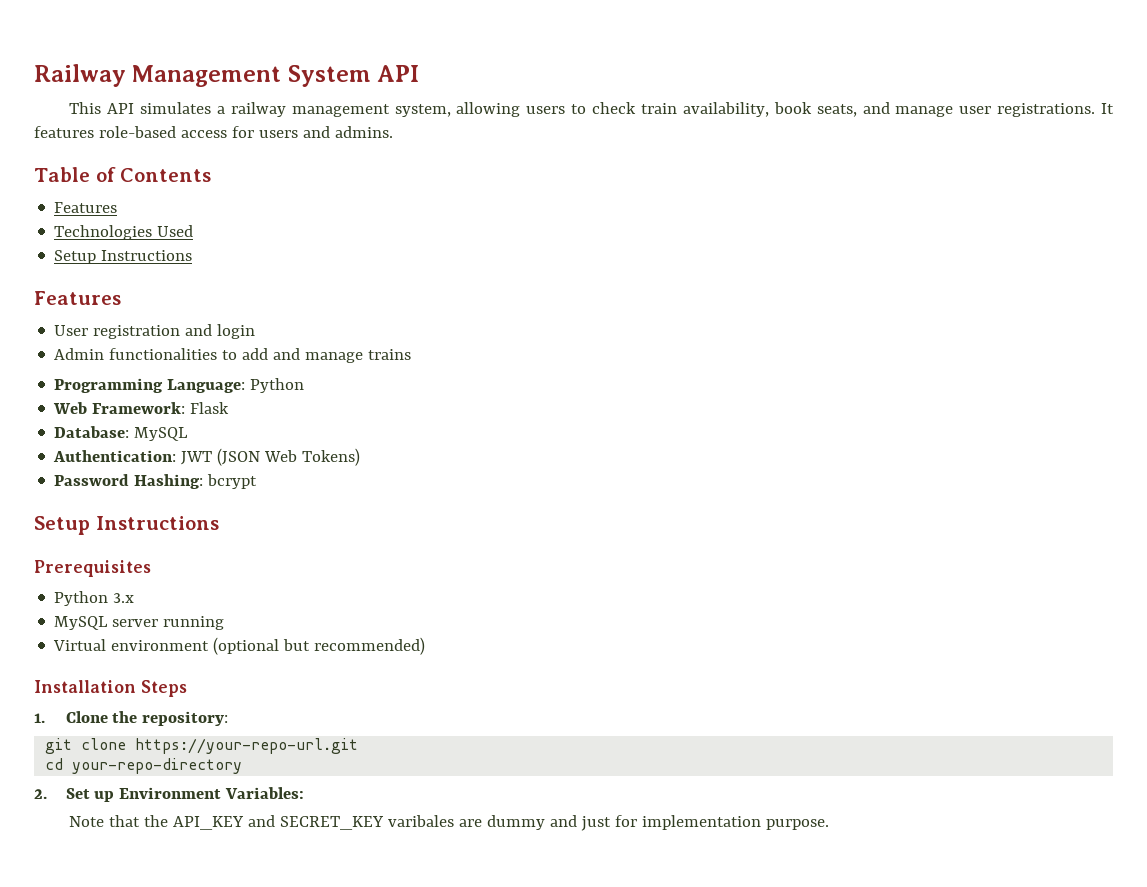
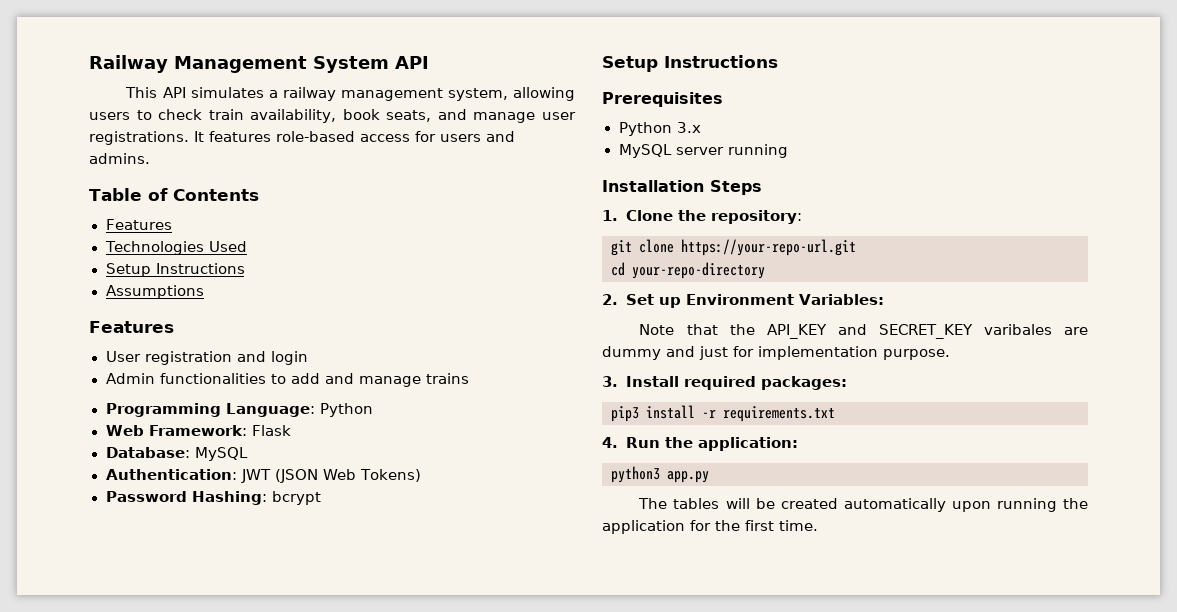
(193, 255) none -> [105,285,204,299] // Assumptions
[53,637,426,655] // Virtual environment (optional but recommended) -> (788, 151) none
(830, 824) none -> [602,376,847,390] [611,405,835,422] [602,437,798,451] [611,466,709,483] [638,498,1088,512] [602,520,818,534] // 3. Install required packages: // pip3 install -r requirements.txt // 4. Run the application: // python3 app.py // The tables will be created automatically upon running the application for the first time.

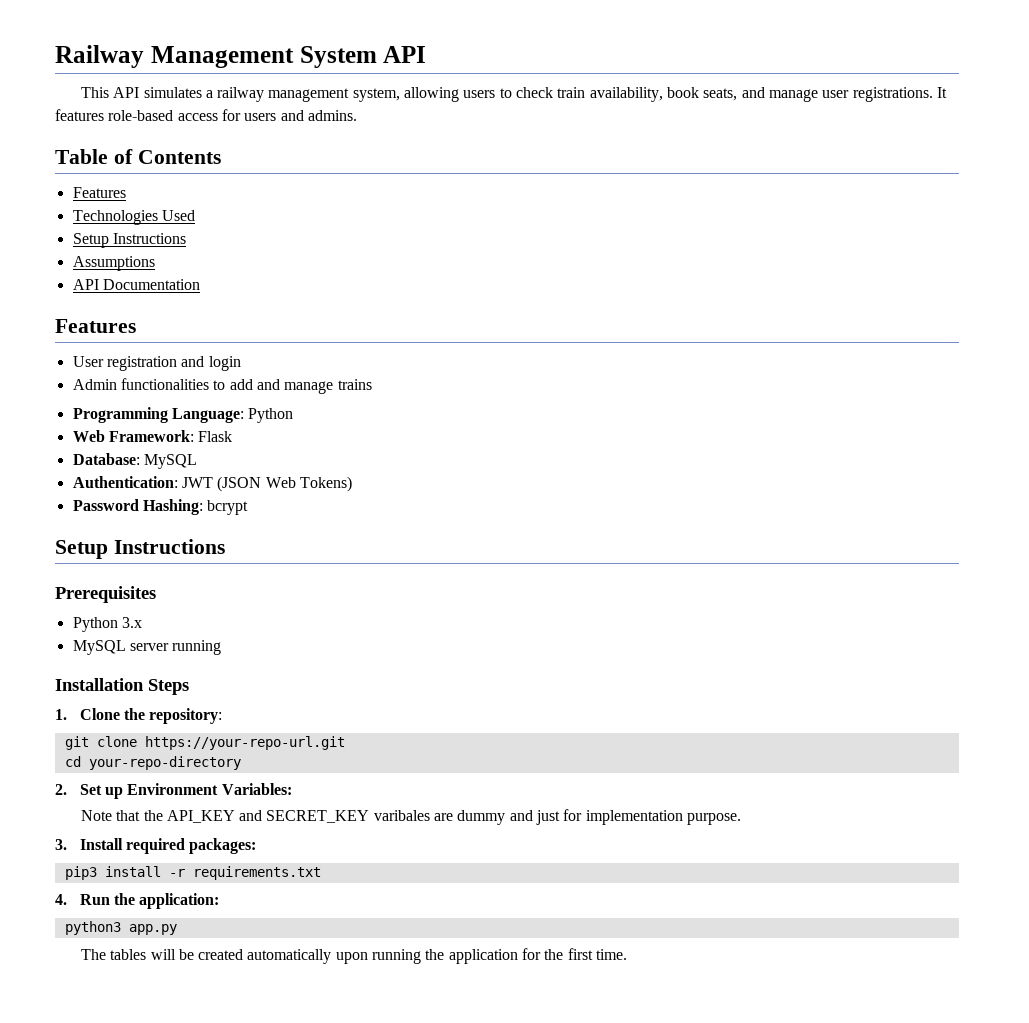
(204, 292) none -> [72,279,200,290] // API Documentation

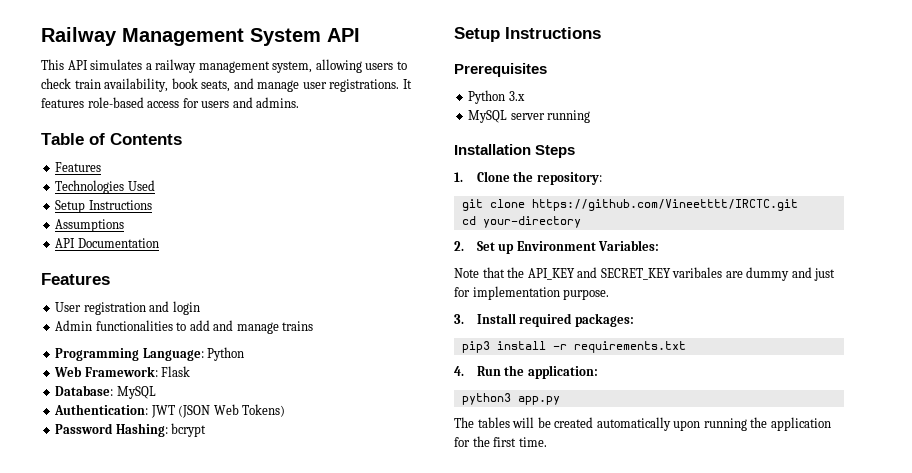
[144,736,345,750] https://your-repo-url.git -> [531,199,798,211] https://github.com/Vineetttt/IRCTC.git
[88,756,241,770] your-repo-directory -> [482,216,581,228] your-directory

